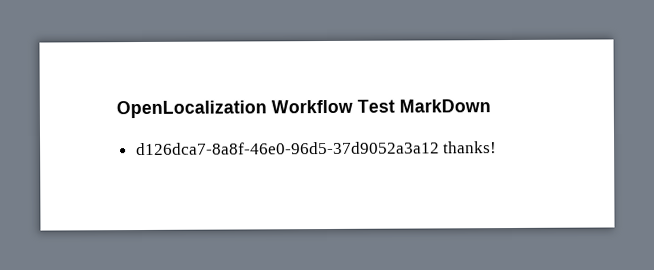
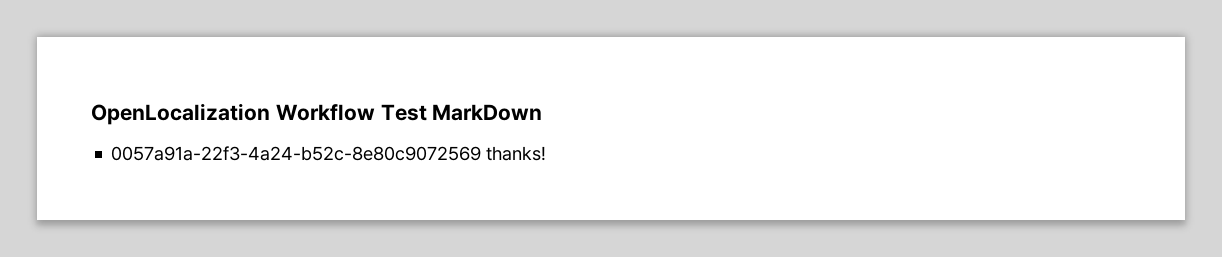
[135,141,440,156] d126dca7-8a8f-46e0-96d5-37d9052a3a12 -> [111,146,482,161] 0057a91a-22f3-4a24-b52c-8e80c9072569

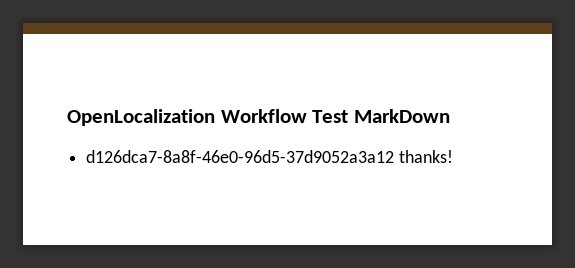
[111,146,482,161] 0057a91a-22f3-4a24-b52c-8e80c9072569 -> [86,150,395,163] d126dca7-8a8f-46e0-96d5-37d9052a3a12

